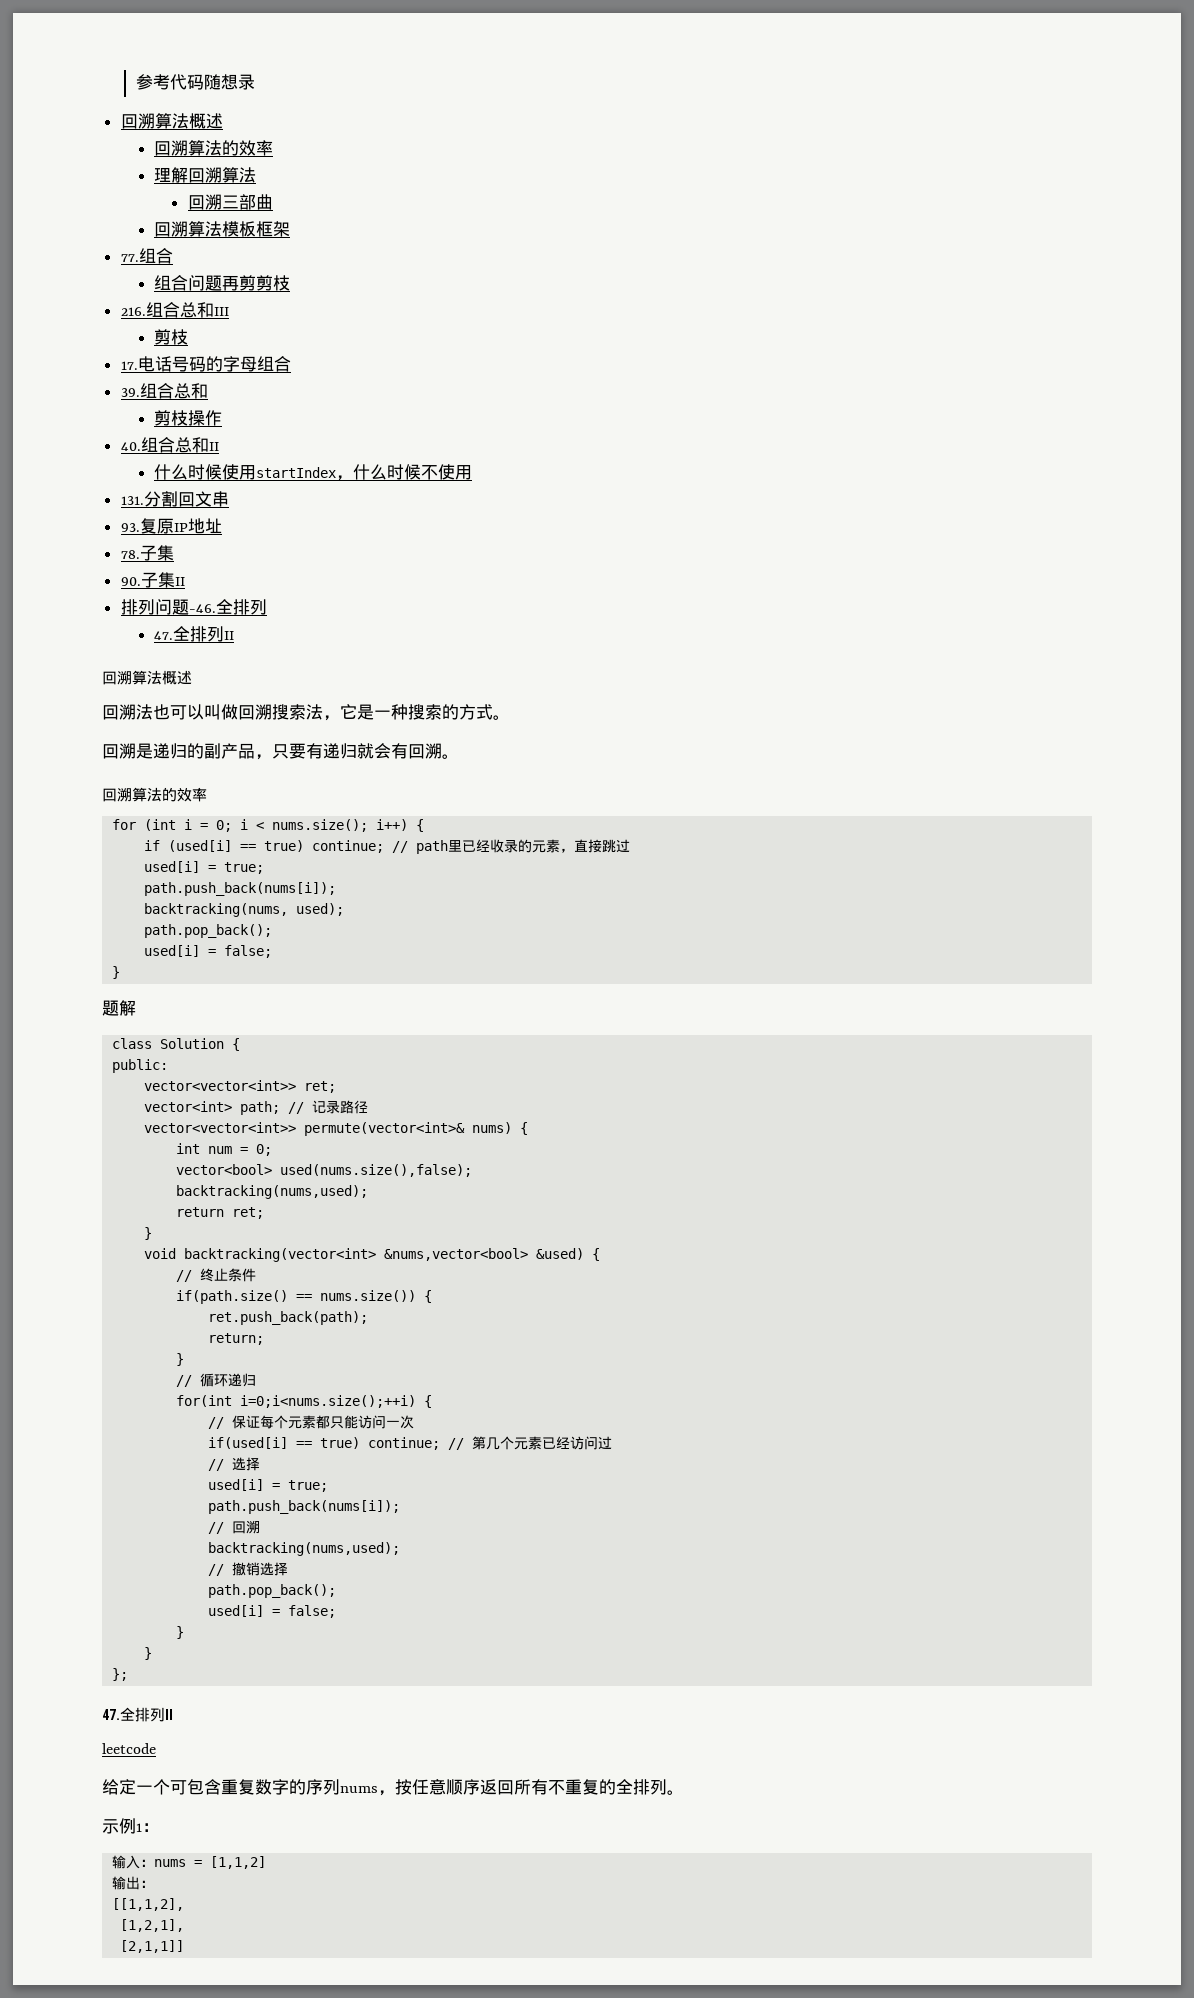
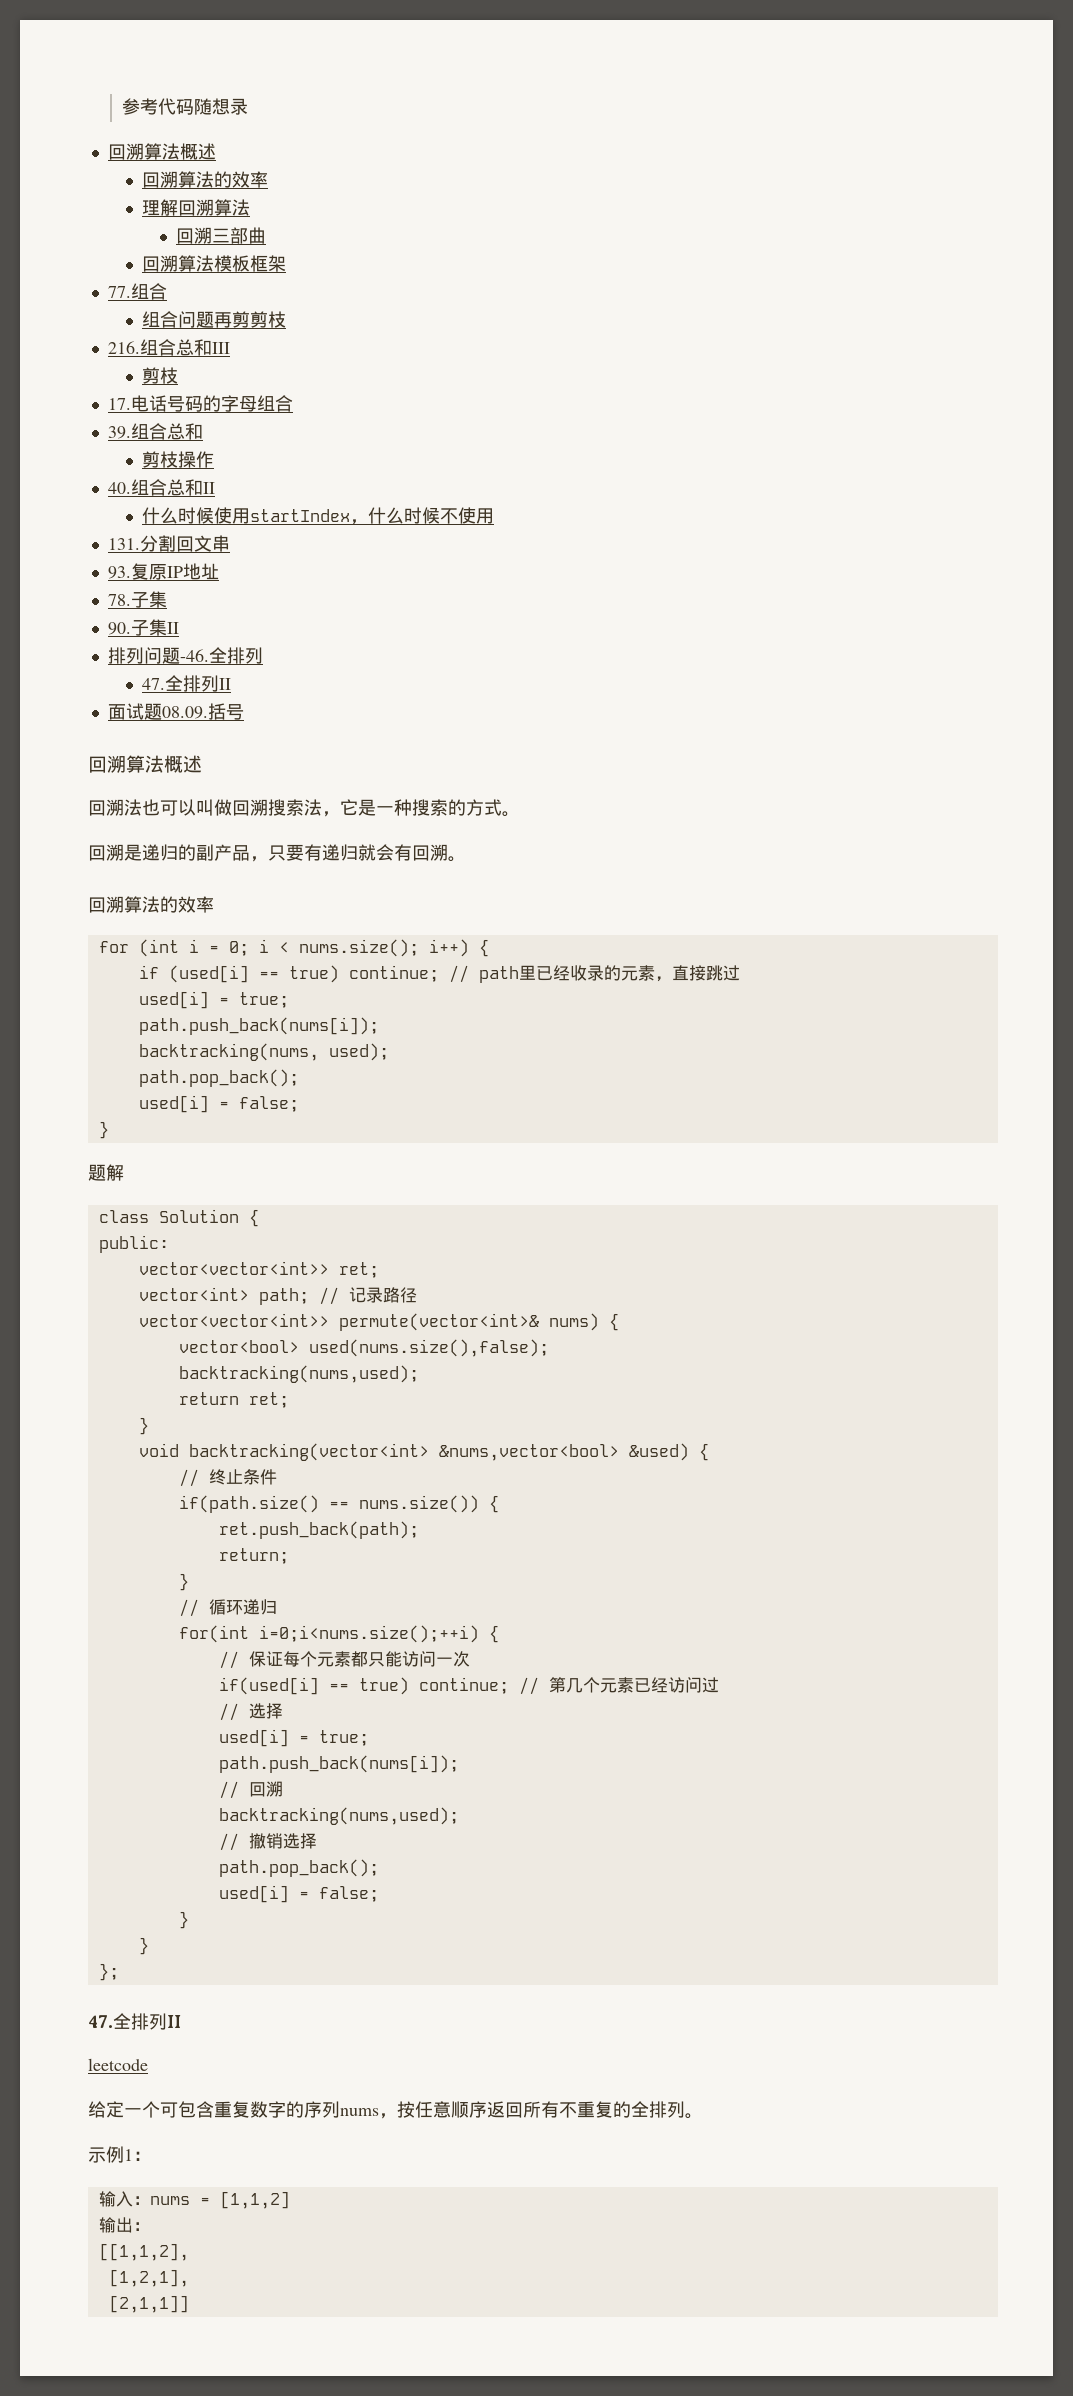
(235, 635) none -> [107,703,244,720] // 面试题08.09.括号
[176,1143,273,1156] // int num = 0; -> (619, 1322) none

